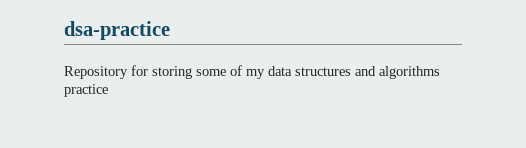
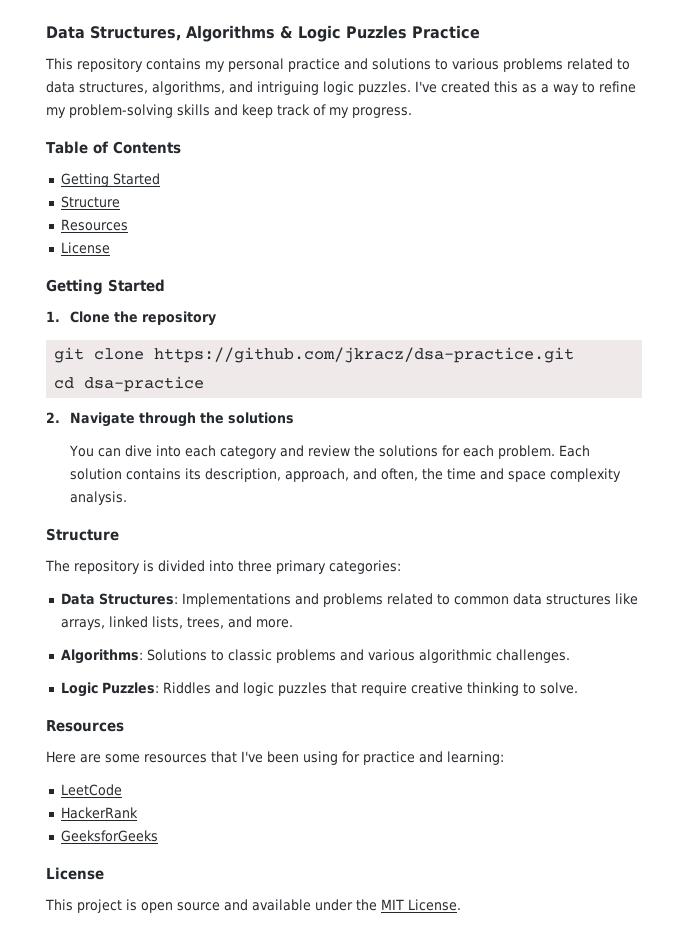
[64,21,170,40] [64,65,440,79] [64,84,108,97] dsa-practice // Repository for storing some of my data structures and algorithms practice -> [46,25,480,42] [45,58,630,72] [46,81,636,95] [46,104,412,118] [46,141,181,154] [60,173,160,187] [60,196,120,208] [60,219,128,231] [60,242,110,254] [46,279,165,295] [46,311,216,326] [54,347,575,363] [54,376,205,392] [46,412,294,427] [68,445,590,459] [69,468,621,482] [69,491,127,505] [46,528,119,541] [45,560,401,574] [60,593,638,607] [60,616,293,630] [60,649,570,664] [60,682,578,697] [46,720,124,732] [46,751,504,765] [60,784,122,796] [60,807,138,819] [60,830,158,842] [46,867,104,880] [45,899,461,913] Data Structures, Algorithms & Logic Puzzles Practice // This repository contains my personal practice and solutions to various problems related to data structures, algorithms, and intriguing logic puzzles. I've created this as a way to refine my problem-solving skills and keep track of my progress. // Table of Contents // Getting Started // Structure // Resources // License // Getting Started // 1. Clone the repository // git clone https://github.com/jkracz/dsa-practice.git // cd dsa-practice // 2. Navigate through the solutions // You can dive into each category and review the solutions for each problem. Each solution contains its description, approach, and often, the time and space complexity analysis. // Structure // The repository is divided into three primary categories: // Data Structures: Implementations and problems related to common data structures like arrays, linked lists, trees, and more. // Algorithms: Solutions to classic problems and various algorithmic challenges. // Logic Puzzles: Riddles and logic puzzles that require creative thinking to solve. // Resources // Here are some resources that I've been using for practice and learning: // LeetCode // HackerRank // GeeksforGeeks // License // This project is open source and available under the MIT License.

